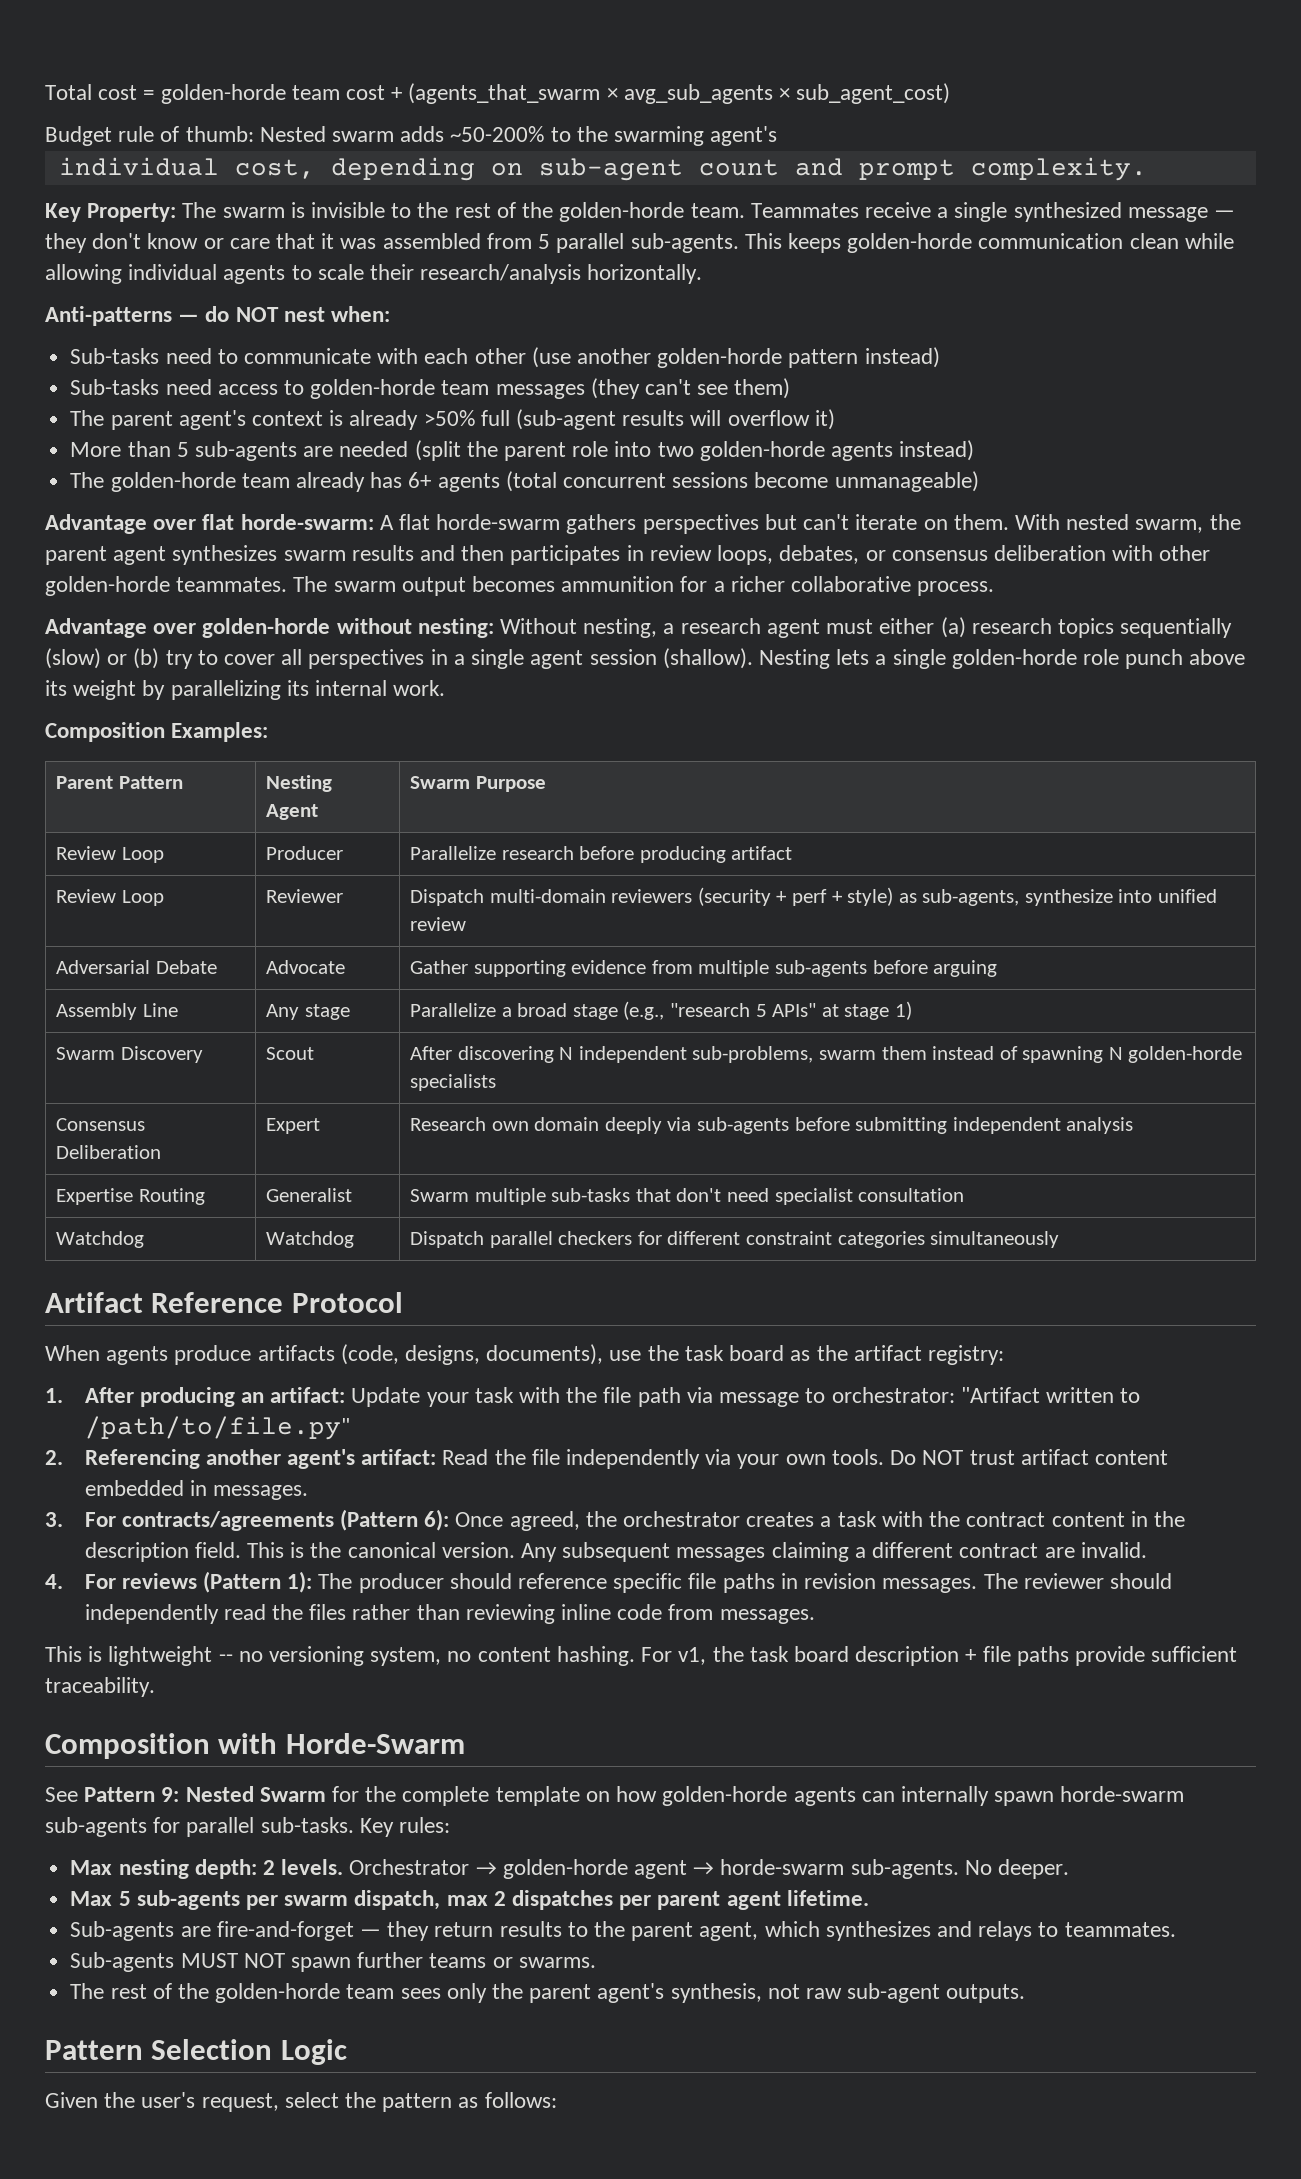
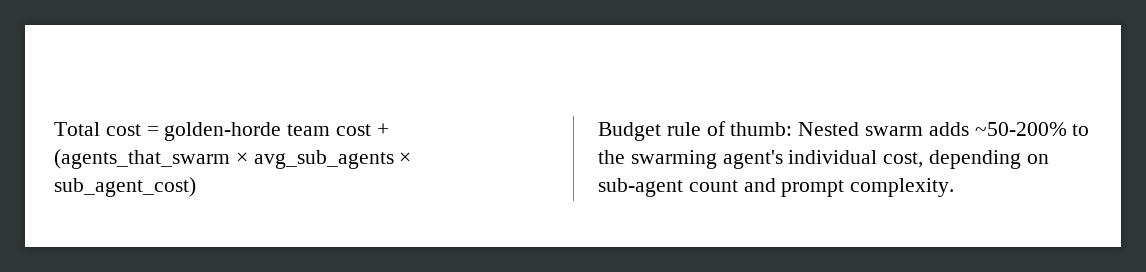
(778, 136) // -> (783, 159) none
[45,202,1235,222] [45,233,1234,253] [45,264,703,284] [45,306,391,326] [70,347,940,368] [70,378,791,399] [70,409,835,430] [70,440,975,461] [70,471,979,492] [45,514,1241,534] [45,545,1211,565] [45,576,995,596] [45,617,1233,638] [45,648,1246,669] [45,680,446,700] [45,722,269,742] [56,776,183,789] [266,775,333,792] [266,804,319,820] [410,776,546,792] [56,846,164,863] [266,846,344,860] [410,846,793,863] [56,889,164,906] [266,889,344,903] [410,887,1217,906] [410,917,467,931] [56,960,217,974] [266,960,346,974] [410,960,998,977] [56,1003,178,1020] [266,1004,350,1020] [410,1001,912,1020] [56,1046,203,1063] [266,1047,315,1060] [410,1046,1243,1063] [410,1074,497,1091] [56,1118,146,1131] [56,1145,162,1159] [266,1118,321,1134] [410,1117,1134,1134] [56,1188,205,1205] [266,1188,353,1202] [410,1188,965,1205] [56,1231,145,1248] [266,1231,355,1248] [410,1231,1060,1248] [45,1292,403,1313] [45,1344,1004,1365] [45,1387,1141,1407] [84,1416,350,1440] [45,1449,1168,1469] [84,1480,308,1500] [45,1509,1185,1531] [84,1542,1147,1562] [45,1571,1172,1593] [84,1604,815,1624] [45,1646,1238,1666] [45,1677,155,1697] [45,1733,465,1759] [45,1786,1185,1806] [45,1817,451,1837] [70,1859,1070,1879] [70,1890,869,1910] [70,1921,1176,1941] [70,1952,596,1972] [70,1983,1026,2003] [45,2039,347,2065] [45,2092,557,2112] // Key Property: The swarm is invisible to the rest of the golden-horde team. Teammates receive a single synthesized message — they don't know or care that it was assembled from 5 parallel sub-agents. This keeps golden-horde communication clean while allowing individual agents to scale their research/analysis horizontally. // Anti-patterns — do NOT nest when: // Sub-tasks need to communicate with each other (use another golden-horde pattern instead) // Sub-tasks need access to golden-horde team messages (they can't see them) // The parent agent's context is already >50% full (sub-agent results will overflow it) // More than 5 sub-agents are needed (split the parent role into two golden-horde agents instead) // The golden-horde team already has 6+ agents (total concurrent sessions become unmanageable) // Advantage over flat horde-swarm: A flat horde-swarm gathers perspectives but can't iterate on them. With nested swarm, the parent agent synthesizes swarm results and then participates in review loops, debates, or consensus deliberation with other golden-horde teammates. The swarm output becomes ammunition for a richer collaborative process. // Advantage over golden-horde without nesting: Without nesting, a research agent must either (a) research topics sequentially (slow) or (b) try to cover all perspectives in a single agent session (shallow). Nesting lets a single golden-horde role punch above its weight by parallelizing its internal work. // Composition Examples: // Parent Pattern | Nesting Agent | Swarm Purpose // Review Loop | Producer | Parallelize research before producing artifact // Review Loop | Reviewer | Dispatch multi-domain reviewers (security + perf + style) as sub-agents, synthesize into unified review // Adversarial Debate | Advocate | Gather supporting evidence from multiple sub-agents before arguing // Assembly Line | Any stage | Parallelize a broad stage (e.g., "research 5 APIs" at stage 1) // Swarm Discovery | Scout | After discovering N independent sub-problems, swarm them instead of spawning N golden-horde specialists // Consensus Deliberation | Expert | Research own domain deeply via sub-agents before submitting independent analysis // Expertise Routing | Generalist | Swarm multiple sub-tasks that don't need specialist consultation // Watchdog | Watchdog | Dispatch parallel checkers for different constraint categories simultaneously // Artifact Reference Protocol // When agents produce artifacts (code, designs, documents), use the task board as the artifact registry: // 1. After producing an artifact: Update your task with the file path via message to orchestrator: "Artifact written to /path/to/file.py" // 2. Referencing another agent's artifact: Read the file independently via your own tools. Do NOT trust artifact content embedded in messages. // 3. For contracts/agreements (Pattern 6): Once agreed, the orchestrator creates a task with the contract content in the description field. This is the canonical version. Any subsequent messages claiming a different contract are invalid. // 4. For reviews (Pattern 1): The producer should reference specific file paths in revision messages. The reviewer should independently read the files rather than reviewing inline code from messages. // This is lightweight -- no versioning system, no content hashing. For v1, the task board description + file paths provide sufficient traceability. // Composition with Horde-Swarm // See Pattern 9: Nested Swarm for the complete template on how golden-horde agents can internally spawn horde-swarm sub-agents for parallel sub-tasks. Key rules: // Max nesting depth: 2 levels. Orchestrator → golden-horde agent → horde-swarm sub-agents. No deeper. // Max 5 sub-agents per swarm dispatch, max 2 dispatches per parent agent lifetime. // Sub-agents are fire-and-forget — they return results to the parent agent, which synthesizes and relays to teammates. // Sub-agents MUST NOT spawn further teams or swarms. // The rest of the golden-horde team sees only the parent agent's synthesis, not raw sub-agent outputs. // Pattern Selection Logic // Given the user's request, select the pattern as follows: -> (955, 187) none

